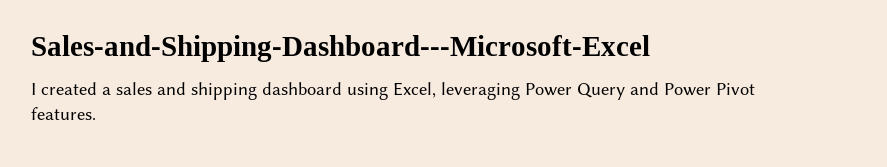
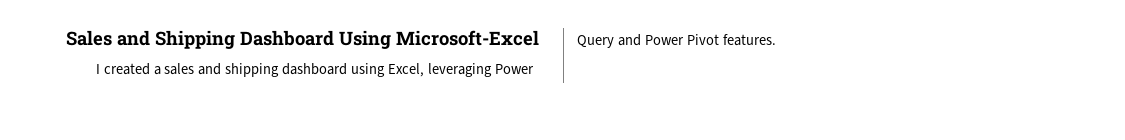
[31,35,650,62] Sales-and-Shipping-Dashboard---Microsoft-Excel -> [66,30,539,49] Sales and Shipping Dashboard Using Microsoft-Excel

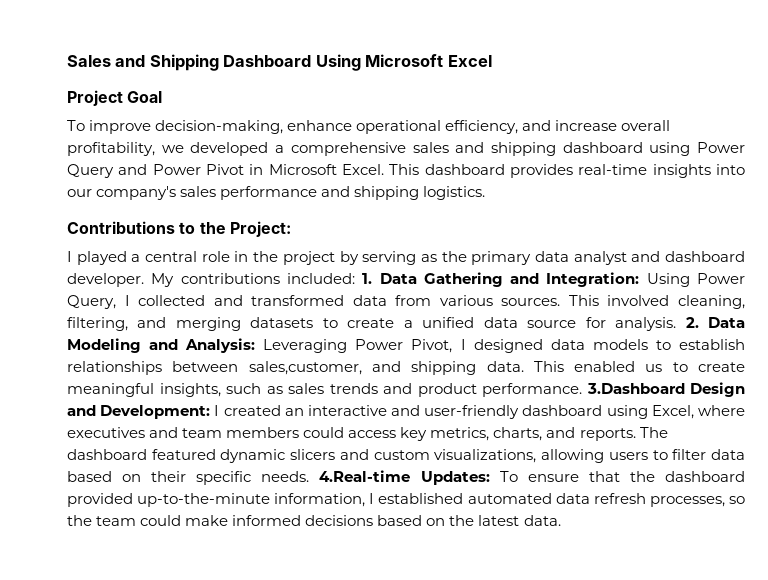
[396,30,539,46] [95,63,161,75] Microsoft-Excel // I created a -> [365,54,492,67] [67,90,163,106] [67,120,671,134] [67,142,406,156] Microsoft Excel // Project Goal // To improve decision-making, enhance operational efficiency, and increase overall profitability, we developed a comprehensive
[388,63,492,77] Excel, leveraging -> (691, 149) none
[722,34,776,46] features. -> [249,164,745,178] [67,186,486,200] [67,221,291,237] [67,251,745,265] [67,272,745,287] [67,295,745,309] [67,317,745,331] [67,338,746,353] [67,361,745,375] [67,382,745,397] [67,405,746,419] [67,427,668,441] [67,449,746,463] [67,470,746,485] [67,493,745,507] [67,515,561,526] in Microsoft Excel. This dashboard provides real-time insights into our company's sales performance and shipping logistics. // Contributions to the Project: // I played a central role in the project by serving as the primary data analyst and dashboard developer. My contributions included: 1. Data Gathering and Integration: Using Power Query, I collected and transformed data from various sources. This involved cleaning, filtering, and merging datasets to create a unified data source for analysis. 2. Data Modeling and Analysis: Leveraging Power Pivot, I designed data models to establish relationships between sales,customer, and shipping data. This enabled us to create meaningful insights, such as sales trends and product performance. 3.Dashboard Design and Development: I created an interactive and user-friendly dashboard using Excel, where executives and team members could access key metrics, charts, and reports. The dashboard featured dynamic slicers and custom visualizations, allowing users to filter data based on their specific needs. 4.Real-time Updates: To ensure that the dashboard provided up-to-the-minute information, I established automated data refresh processes, so the team could make informed decisions based on the latest data.

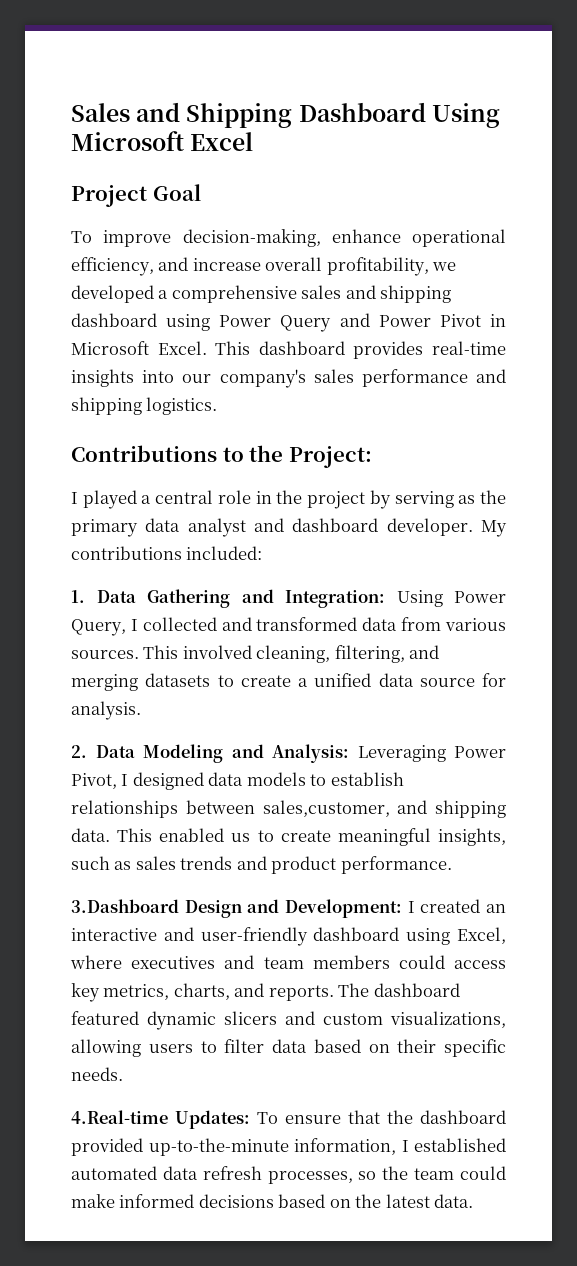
(355, 278) none -> (263, 553) //
(677, 324) none -> (141, 710) //
(582, 390) none -> (452, 865) //
(310, 476) none -> (123, 1074) //

